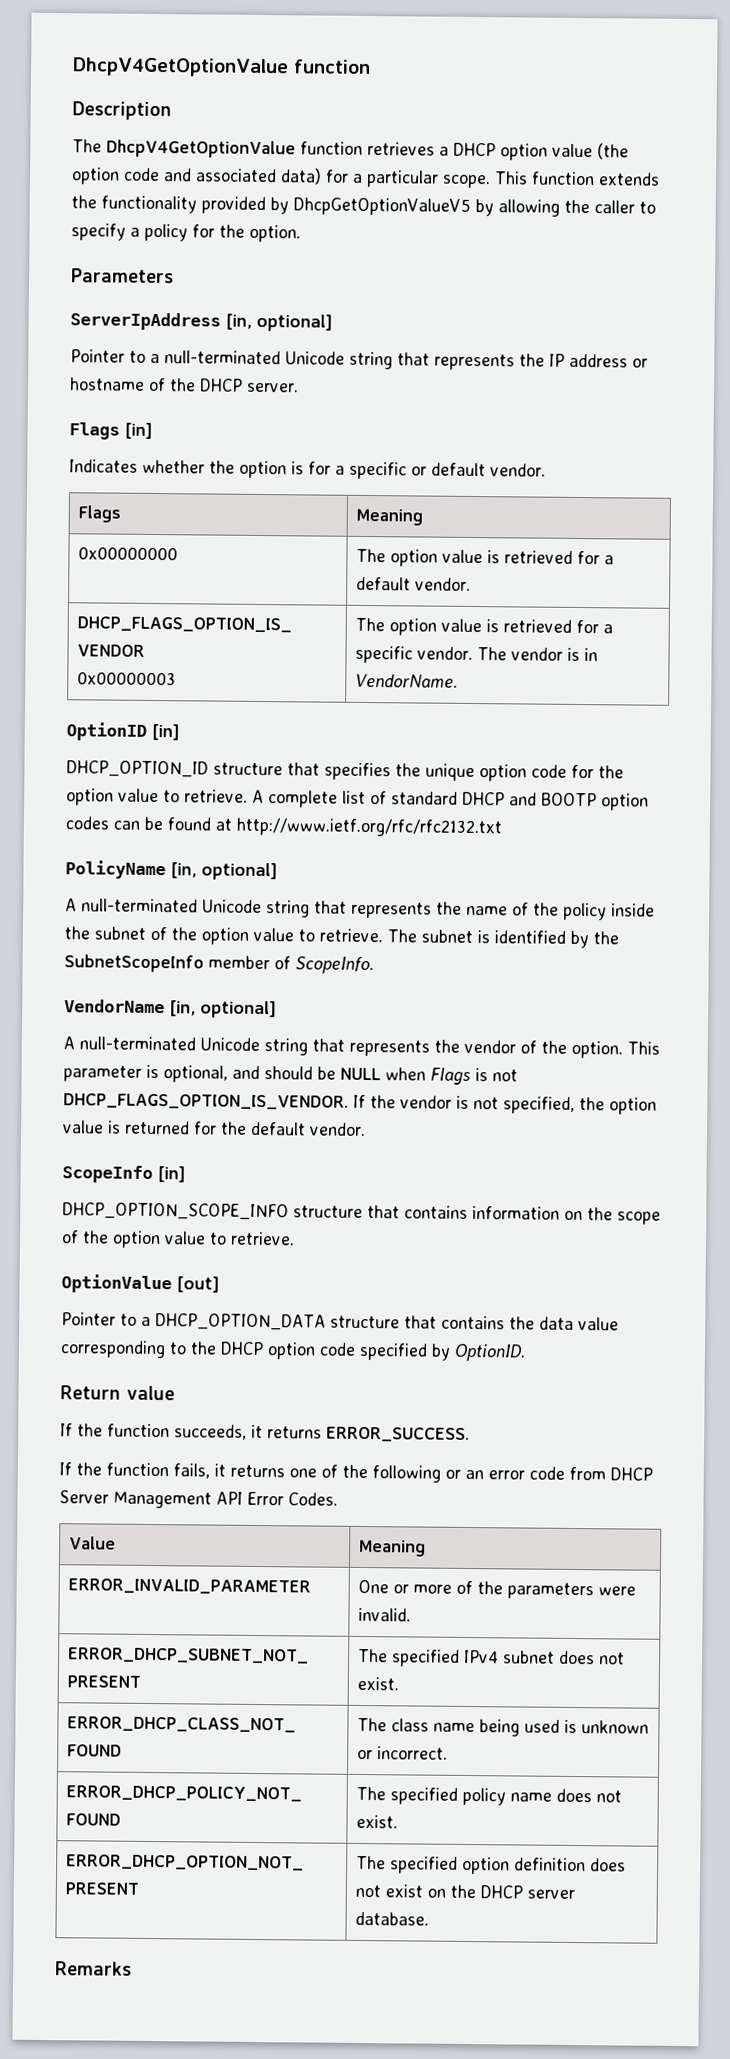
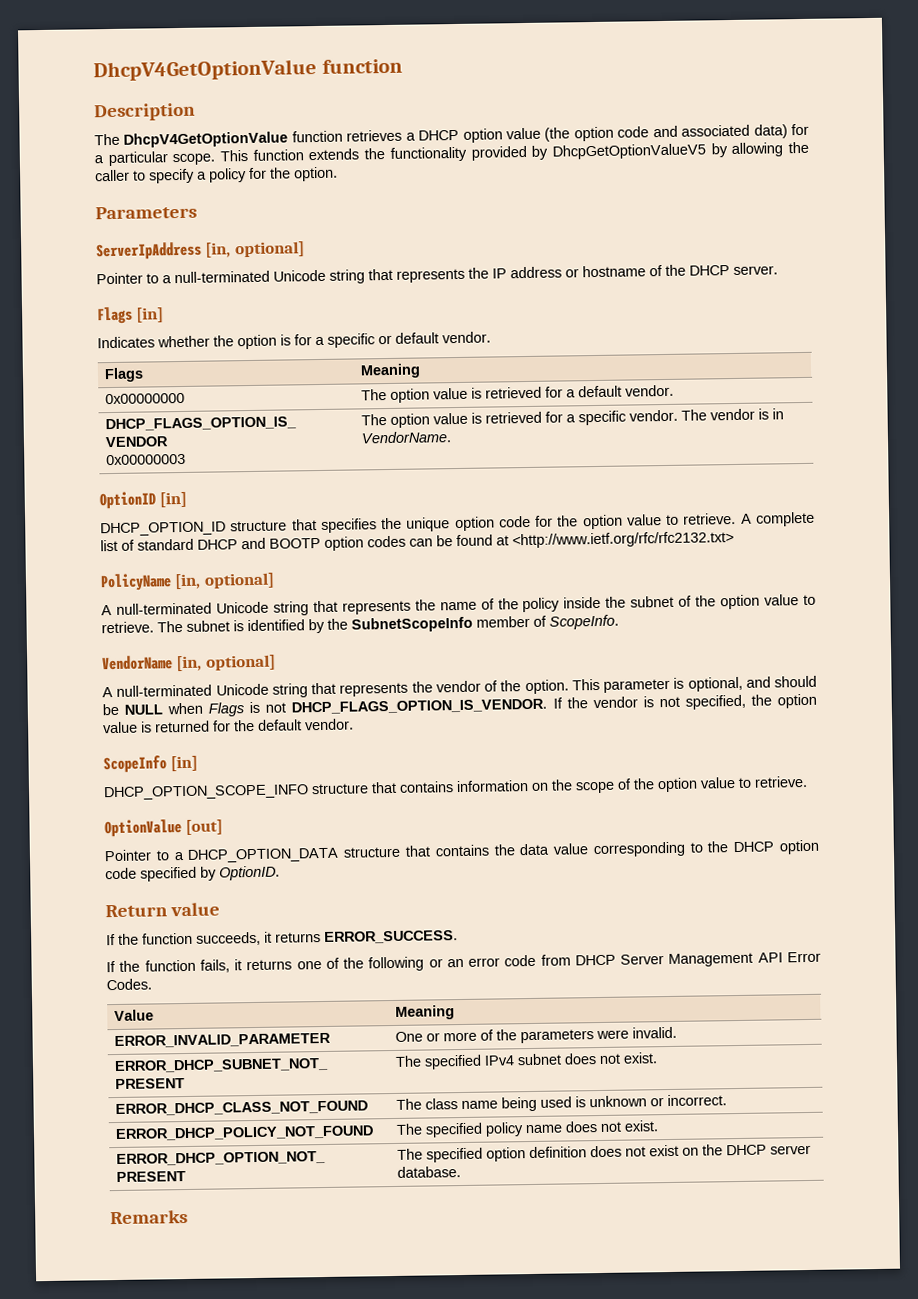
[236,817,502,838] http://www.ietf.org/rfc/rfc2132.txt -> [512,531,734,549] <http://www.ietf.org/rfc/rfc2132.txt>

